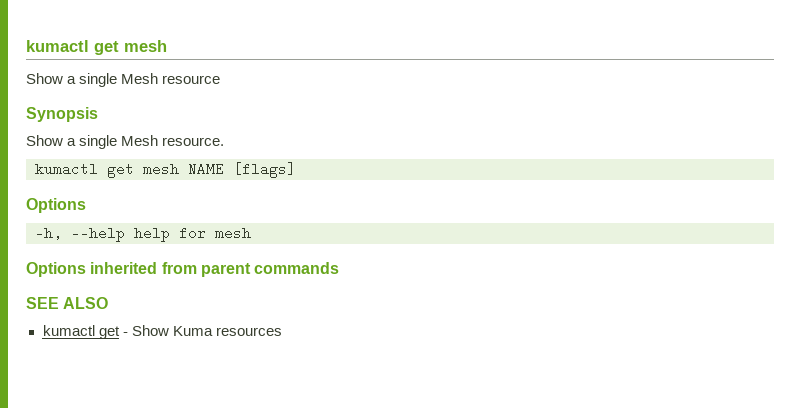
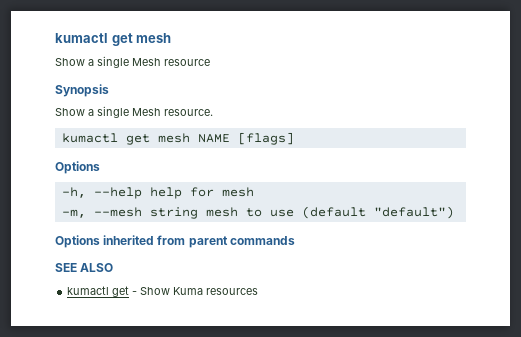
(251, 233) none -> [61,206,454,219] // -m, --mesh string mesh to use (default "default")

